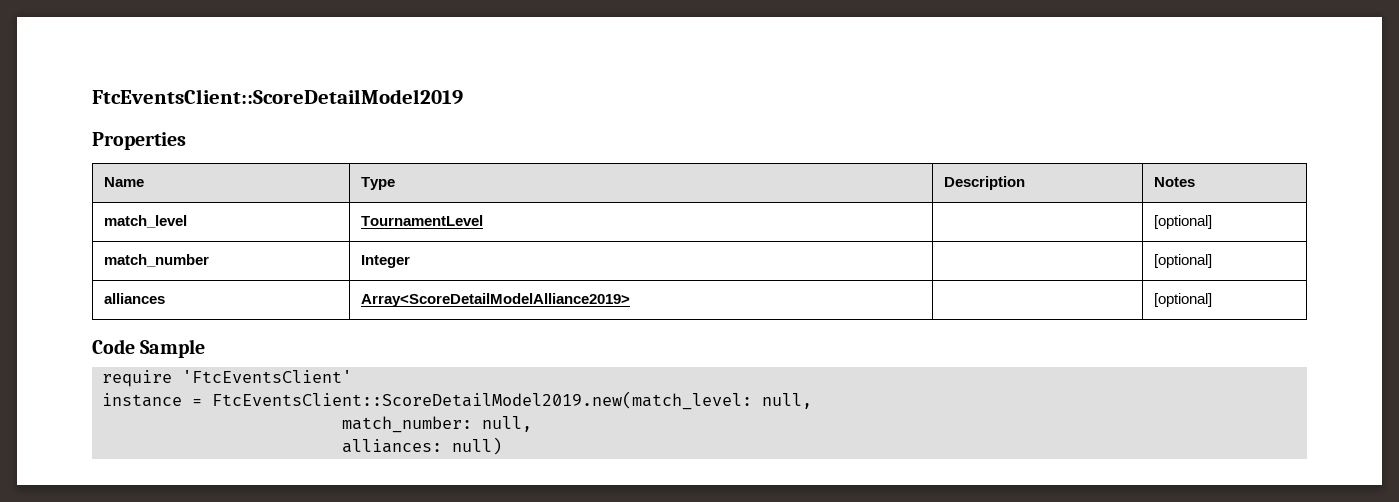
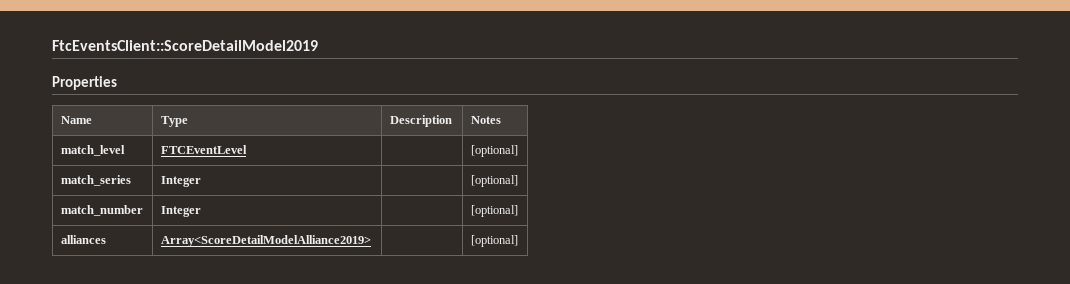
[360,215,483,226] TournamentLevel -> [160,145,247,154] [470,145,518,157] [60,175,131,186] [160,176,201,187] FTCEventLevel | | [optional] // match_series | Integer
[92,339,206,358] [101,370,352,387] [101,391,812,410] [341,416,532,433] [341,437,502,455] // Code Sample // require 'FtcEventsClient' // instance = FtcEventsClient::ScoreDetailModel2019.new(match_level: null, // match_number: null, // alliances: null) -> (518, 241) none

